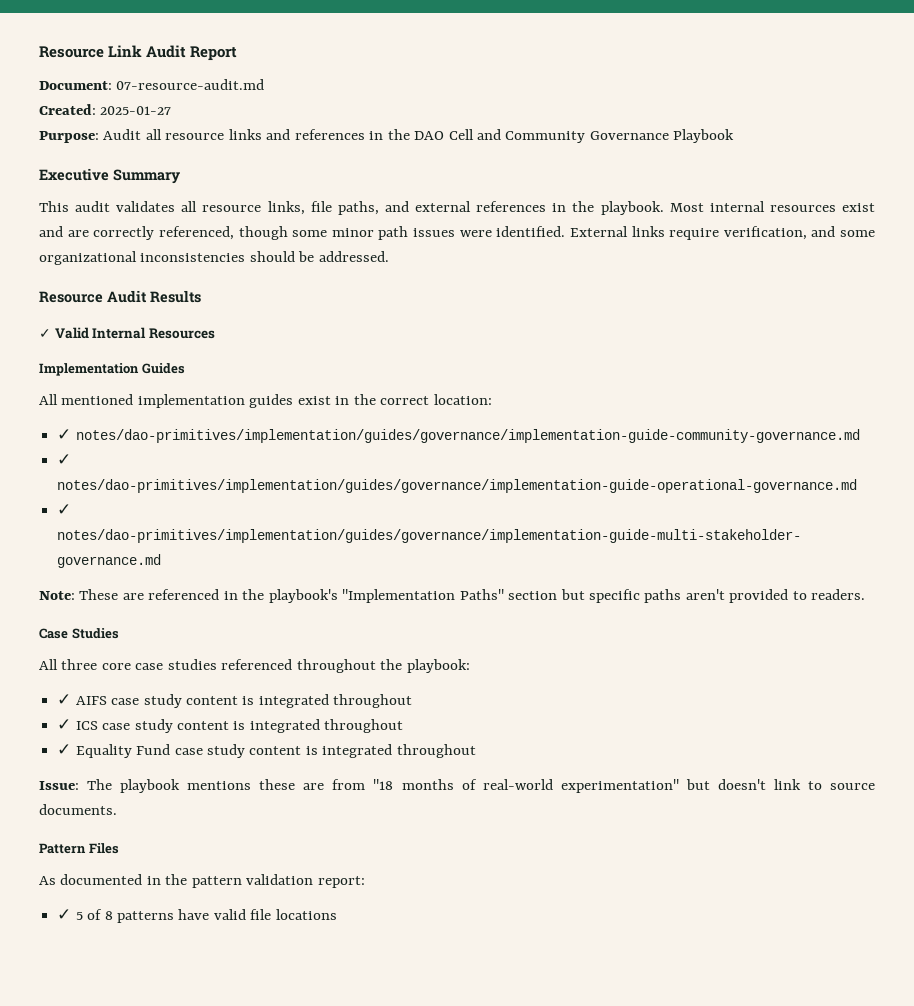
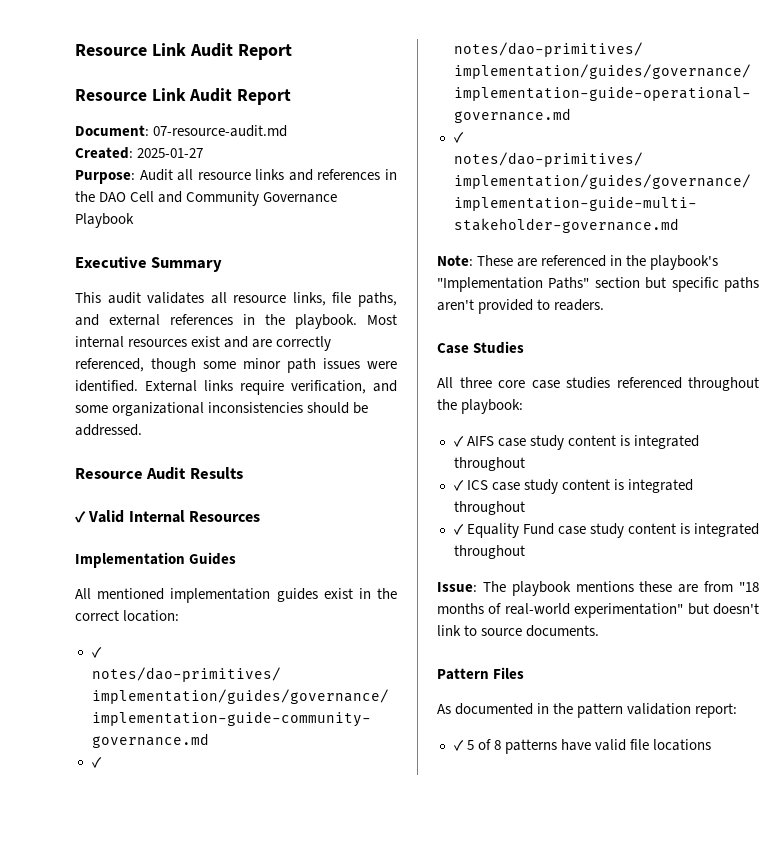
[39,45,238,61] Resource Link Audit Report -> [75,43,292,60] [75,88,292,105] Resource Link Audit Report // Resource Link Audit Report

